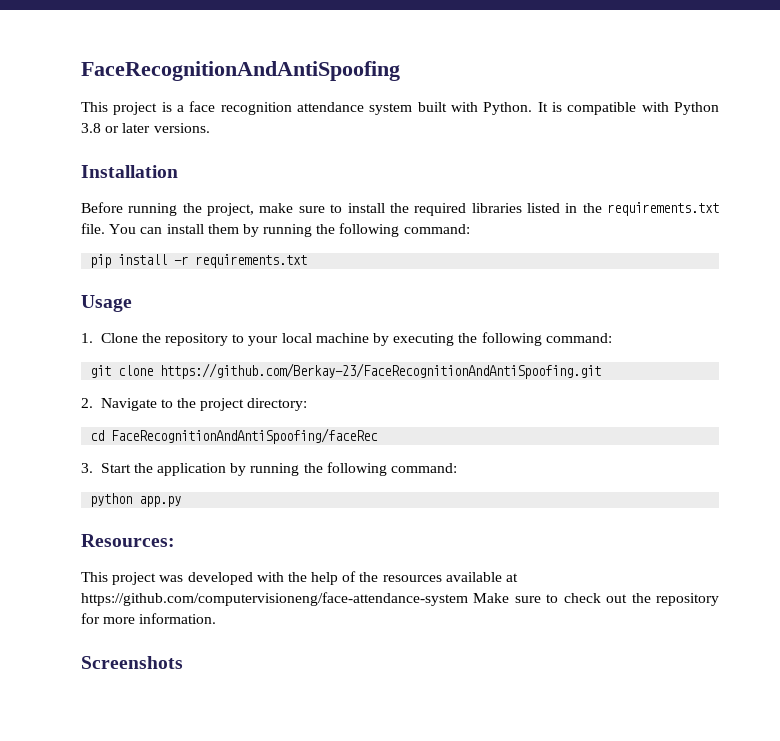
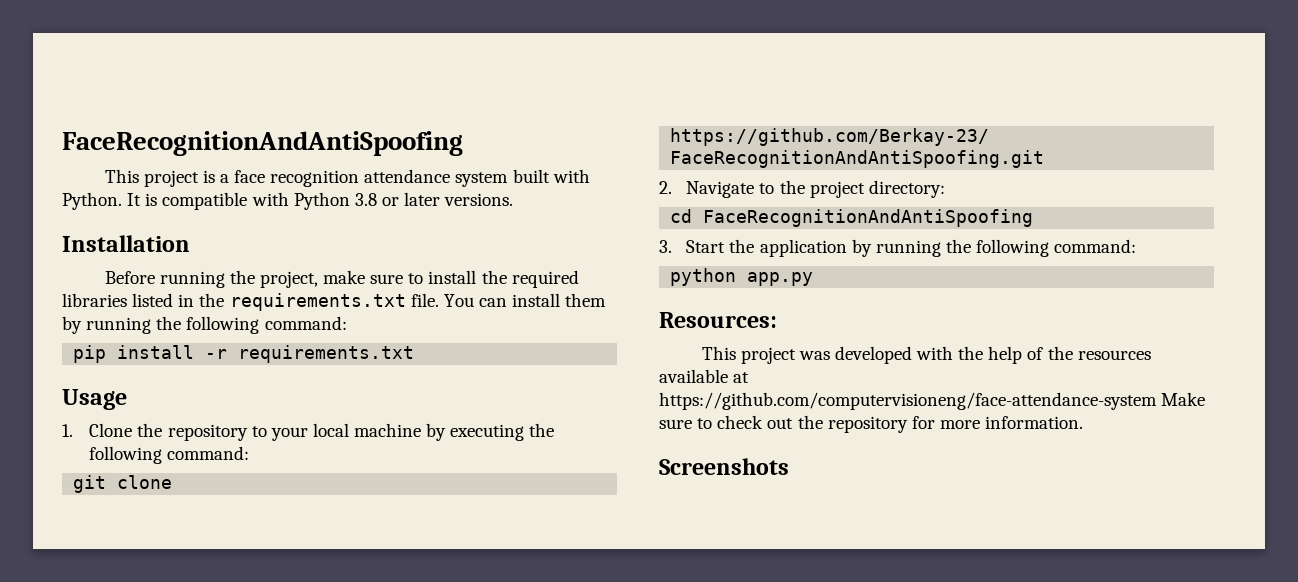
[111,428,379,444] FaceRecognitionAndAntiSpoofing/faceRec -> [703,209,1034,227] FaceRecognitionAndAntiSpoofing

